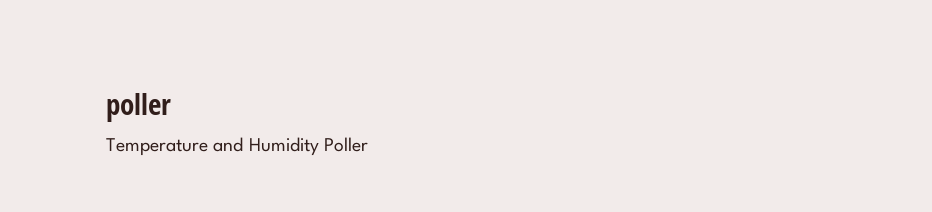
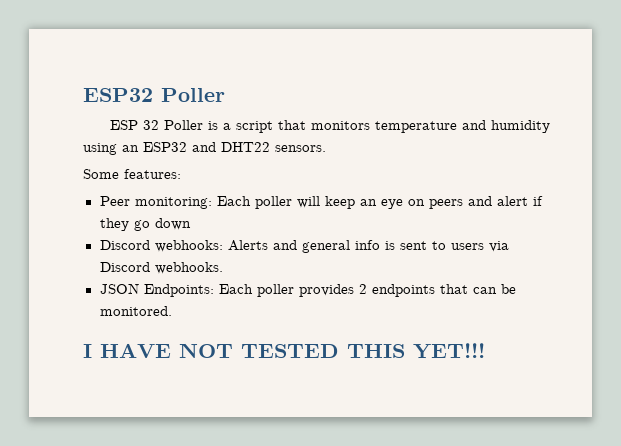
[106,93,171,122] [106,137,368,156] poller // Temperature and Humidity Poller -> [83,88,225,102] [109,120,550,133] [83,142,326,155] [83,169,181,179] [99,196,543,209] [99,218,191,231] [99,240,509,253] [99,262,223,274] [99,283,516,297] [99,306,172,316] [83,343,485,359] ESP32 Poller // ESP 32 Poller is a script that monitors temperature and humidity using an ESP32 and DHT22 sensors. // Some features: // Peer monitoring: Each poller will keep an eye on peers and alert if they go down // Discord webhooks: Alerts and general info is sent to users via Discord webhooks. // JSON Endpoints: Each poller provides 2 endpoints that can be monitored. // I HAVE NOT TESTED THIS YET!!!

